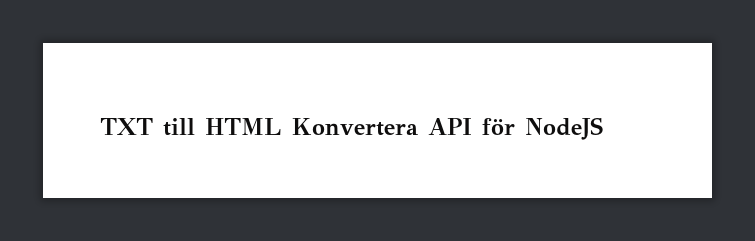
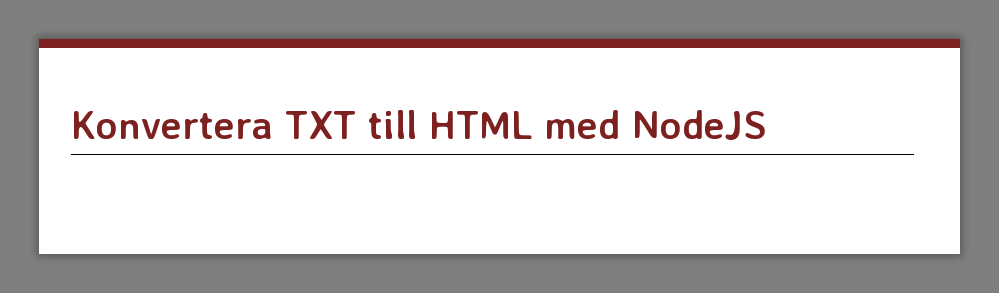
(100, 126) none -> [71,111,273,139] Konvertera
[292,118,515,136] Konvertera API för -> [543,110,620,139] med

